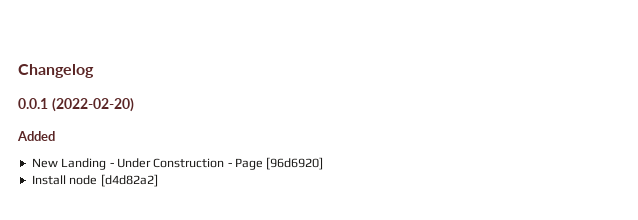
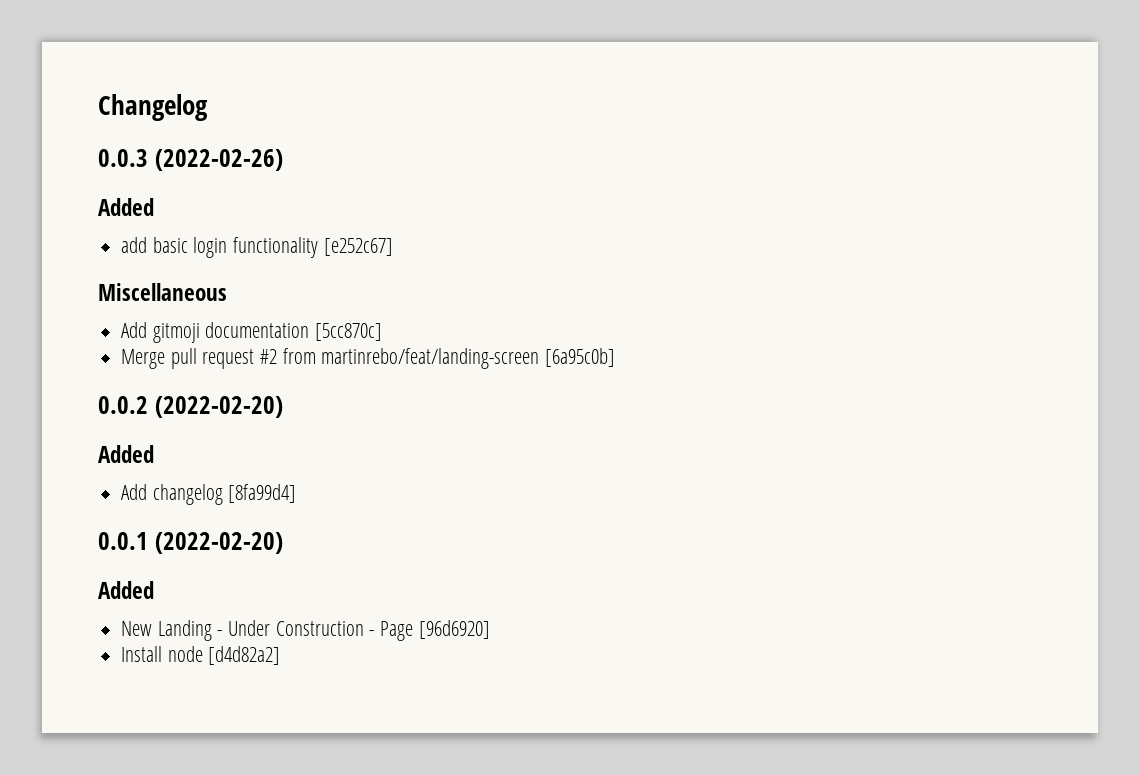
(94, 71) none -> [98,149,283,171] [98,198,154,216] [121,237,393,258] [98,283,227,301] [121,322,383,343] [121,348,616,369] [98,396,283,418] [98,445,154,463] [121,484,297,505] // 0.0.3 (2022-02-26) // Added // add basic login functionality [e252c67] // Miscellaneous // Add gitmoji documentation [5cc870c] // Merge pull request #2 from martinrebo/feat/landing-screen [6a95c0b] // 0.0.2 (2022-02-20) // Added // Add changelog [8fa99d4]

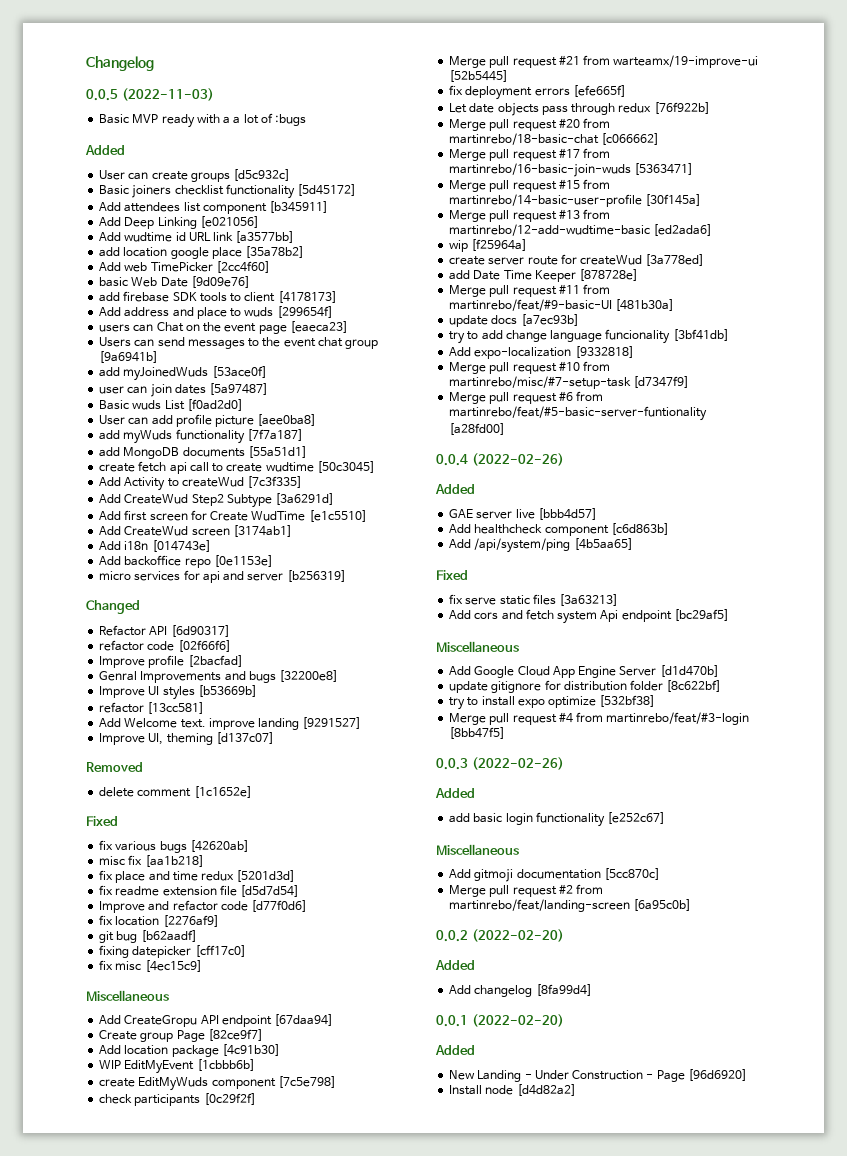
(208, 107) none -> [86,88,214,101] [99,113,307,128] [85,145,125,155] [99,169,291,182] [99,184,357,199] [99,201,329,214] [99,216,259,229] [99,231,295,243] [99,246,305,259] [99,261,270,273] [99,276,250,288] [99,291,337,303] [99,306,333,319] [99,321,348,334] [99,337,379,349] [99,351,159,363] [99,366,267,381] [99,383,269,397] [99,399,243,411] [99,414,317,427] [99,429,303,444] [99,446,307,459] [99,461,375,474] [99,476,303,491] [99,493,335,508] [99,510,367,522] [99,525,292,537] [99,540,211,552] [99,555,273,568] [99,570,346,583] [86,600,140,614] [99,625,230,637] [99,640,231,652] [99,655,243,668] [99,670,339,683] [99,685,257,700] [99,702,205,714] [99,717,362,730] [99,732,274,745] [86,762,143,772] [99,786,252,798] [86,816,118,826] [99,840,249,853] [99,855,204,867] [99,870,296,883] [99,885,300,897] [99,900,308,913] [99,915,219,927] [99,930,197,943] [99,945,246,958] [99,960,202,972] [86,990,169,1001] [99,1014,334,1027] [99,1029,263,1042] [99,1044,280,1057] [99,1059,255,1074] [99,1076,336,1091] [99,1093,256,1106] [449,55,759,68] [449,70,509,82] [449,85,626,100] [449,102,710,116] [449,118,611,131] [449,133,660,145] [449,148,611,161] [449,163,694,177] [449,179,611,192] [449,194,702,207] [449,209,611,222] [449,224,713,236] [449,239,528,252] [449,254,705,266] [449,269,639,282] [449,284,611,297] [449,299,675,311] [449,314,579,327] [449,329,729,344] [449,346,634,359] [449,361,611,374] [449,376,690,389] [449,391,604,404] [449,406,708,421] [449,423,506,435] [436,453,564,466] [435,484,475,494] [449,508,597,520] [449,523,669,536] [449,538,633,553] [436,570,468,580] [449,594,619,606] [449,609,729,624] [436,641,519,652] [449,665,719,678] [449,680,722,693] [449,695,656,710] [449,712,750,725] [449,727,506,739] // 0.0.5 (2022-11-03) // Basic MVP ready with a a lot of :bugs // Added // User can create groups [d5c932c] // Basic joiners checklist functionality [5d45172] // Add attendees list component [b345911] // Add Deep Linking [e021056] // Add wudtime id URL link [a3577bb] // add location google place [35a78b2] // Add web TimePicker [2cc4f60] // basic Web Date [9d09e76] // add firebase SDK tools to client [4178173] // Add address and place to wuds [299654f] // users can Chat on the event page [eaeca23] // Users can send messages to the event chat group [9a6941b] // add myJoinedWuds [53ace0f] // user can join dates [5a97487] // Basic wuds List [f0ad2d0] // User can add profile picture [aee0ba8] // add myWuds functionality [7f7a187] // add MongoDB documents [55a51d1] // create fetch api call to create wudtime [50c3045] // Add Activity to createWud [7c3f335] // Add CreateWud Step2 Subtype [3a6291d] // Add first screen for Create WudTime [e1c5510] // Add CreateWud screen [3174ab1] // Add i18n [014743e] // Add backoffice repo [0e1153e] // micro services for api and server [b256319] // Changed // Refactor API [6d90317] // refactor code [02f66f6] // Improve profile [2bacfad] // Genral Improvements and bugs [32200e8] // Improve UI styles [b53669b] // refactor [13cc581] // Add Welcome text. improve landing [9291527] // Improve UI, theming [d137c07] // Removed // delete comment [1c1652e] // Fixed // fix various bugs [42620ab] // misc fix [aa1b218] // fix place and time redux [5201d3d] // fix readme extension file [d5d7d54] // Improve and refactor code [d77f0d6] // fix location [2276af9] // git bug [b62aadf] // fixing datepicker [cff17c0] // fix misc [4ec15c9] // Miscellaneous // Add CreateGropu API endpoint [67daa94] // Create group Page [82ce9f7] // Add location package [4c91b30] // WIP EditMyEvent [1cbbb6b] // create EditMyWuds component [7c5e798] // check participants [0c29f2f] // Merge pull request #21 from warteamx/19-improve-ui [52b5445] // fix deployment errors [efe665f] // Let date objects pass through redux [76f922b] // Merge pull request #20 from martinrebo/18-basic-chat [c066662] // Merge pull request #17 from martinrebo/16-basic-join-wuds [5363471] // Merge pull request #15 from martinrebo/14-basic-user-profile [30f145a] // Merge pull request #13 from martinrebo/12-add-wudtime-basic [ed2ada6] // wip [f25964a] // create server route for createWud [3a778ed] // add Date Time Keeper [878728e] // Merge pull request #11 from martinrebo/feat/#9-basic-UI [481b30a] // update docs [a7ec93b] // try to add change language funcionality [3bf41db] // Add expo-localization [9332818] // Merge pull request #10 from martinrebo/misc/#7-setup-task [d7347f9] // Merge pull request #6 from martinrebo/feat/#5-basic-server-funtionality [a28fd00] // 0.0.4 (2022-02-26) // Added // GAE server live [bbb4d57] // Add healthcheck component [c6d863b] // Add /api/system/ping [4b5aa65] // Fixed // fix serve static files [3a63213] // Add cors and fetch system Api endpoint [bc29af5] // Miscellaneous // Add Google Cloud App Engine Server [d1d470b] // update gitignore for distribution folder [8c622bf] // try to install expo optimize [532bf38] // Merge pull request #4 from martinrebo/feat/#3-login [8bb47f5]

